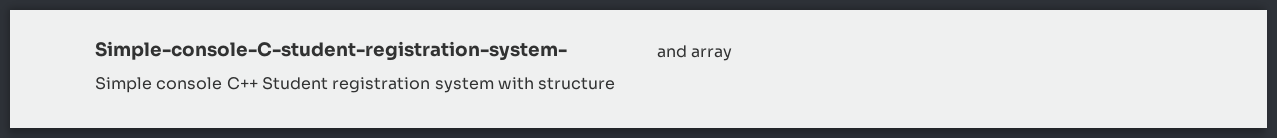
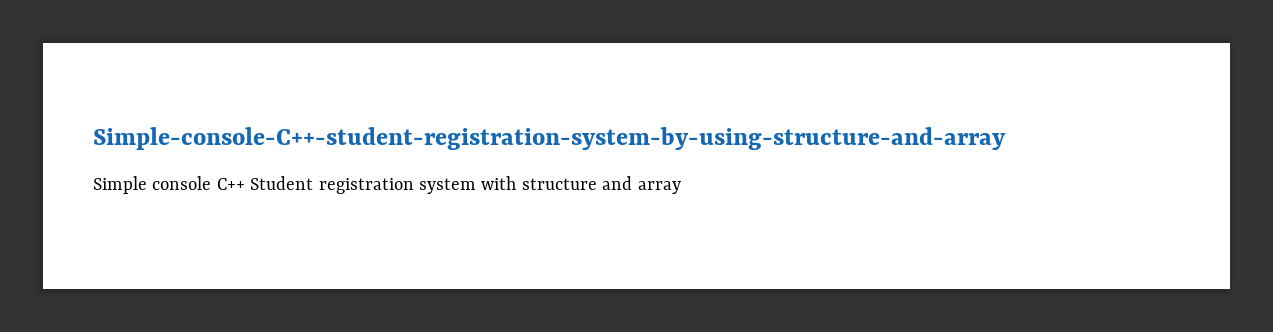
[95,41,567,61] Simple-console-C-student-registration-system- -> [93,127,1006,150] Simple-console-C++-student-registration-system-by-using-structure-and-array

